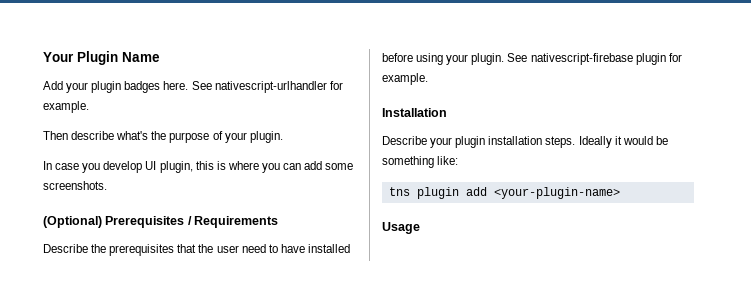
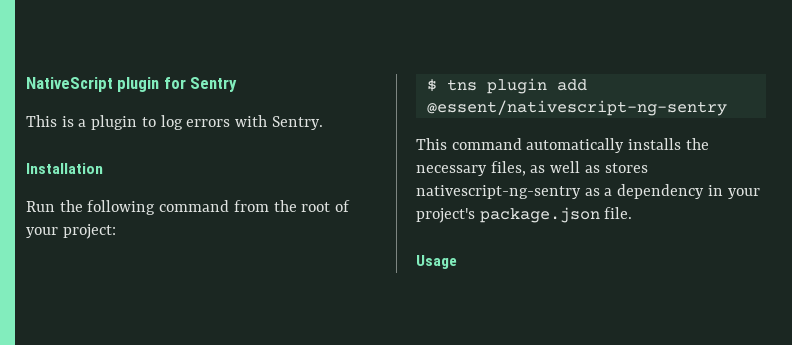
[43,51,160,65] [43,81,343,93] [43,101,89,113] [43,131,283,143] [43,161,354,173] [43,181,107,190] [43,216,279,228] [43,244,350,256] [382,53,682,65] [382,73,428,85] [382,108,447,117] [382,136,668,148] [382,156,459,168] [388,187,620,199] Your Plugin Name // Add your plugin badges here. See nativescript-urlhandler for example. // Then describe what's the purpose of your plugin. // In case you develop UI plugin, this is where you can add some screenshots. // (Optional) Prerequisites / Requirements // Describe the prerequisites that the user need to have installed before using your plugin. See nativescript-firebase plugin for example. // Installation // Describe your plugin installation steps. Ideally it would be something like: // tns plugin add <your-plugin-name> -> [26,77,238,92] [26,115,323,130] [26,163,103,174] [26,200,351,215] [26,224,116,239] [426,78,587,94] [426,100,727,116] [416,138,709,153] [416,161,648,176] [416,184,760,199] [416,207,633,223] NativeScript plugin for Sentry // This is a plugin to log errors with Sentry. // Installation // Run the following command from the root of your project: // $ tns plugin add @essent/nativescript-ng-sentry // This command automatically installs the necessary files, as well as stores nativescript-ng-sentry as a dependency in your project's package.json file.

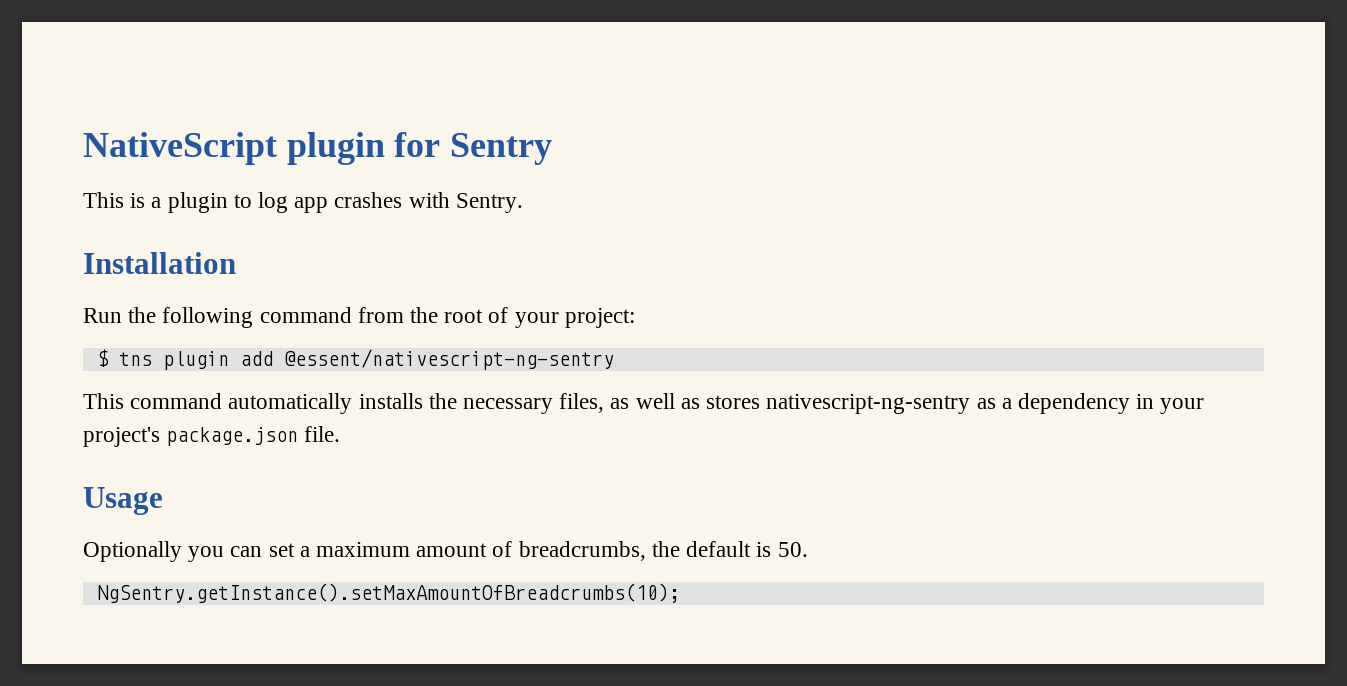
[186,119,231,127] errors -> [294,192,403,213] app crashes
(457, 262) none -> [83,541,808,562] [96,583,680,603] // Optionally you can set a maximum amount of breadcrumbs, the default is 50. // NgSentry.getInstance().setMaxAmountOfBreadcrumbs(10);

